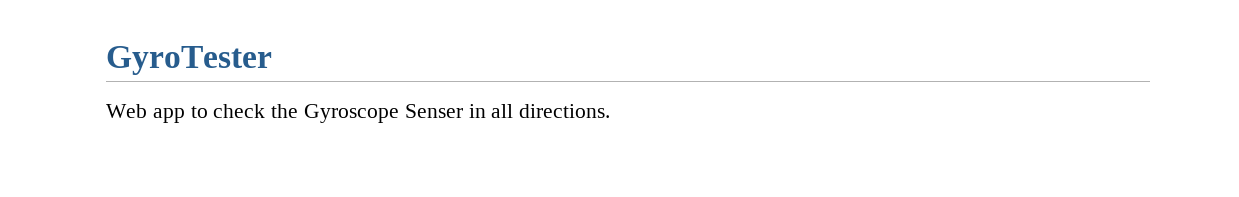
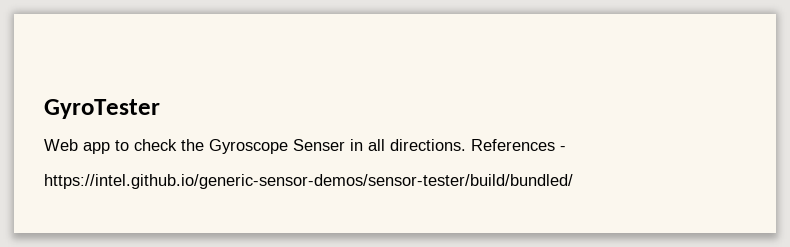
(611, 111) none -> [471,139,566,151] [44,174,573,189] References - // https://intel.github.io/generic-sensor-demos/sensor-tester/build/bundled/

